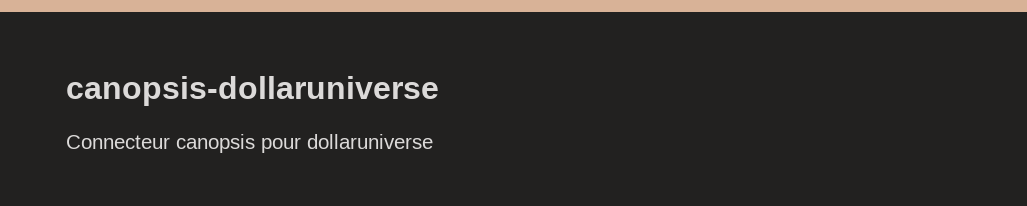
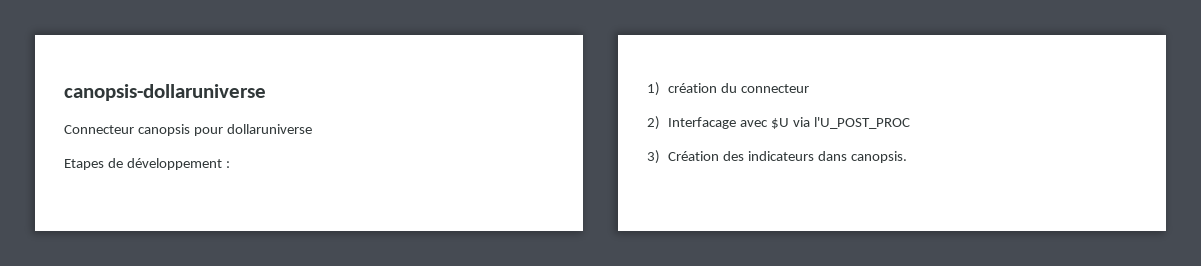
(433, 141) none -> [64,158,230,170] [647,82,810,96] [647,116,911,130] [647,150,908,164] // Etapes de développement : // 1) création du connecteur // 2) Interfacage avec $U via l'U_POST_PROC // 3) Création des indicateurs dans canopsis.

